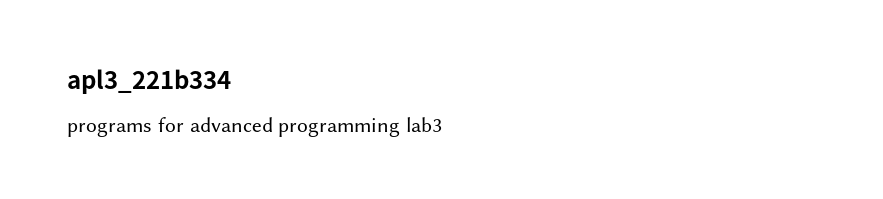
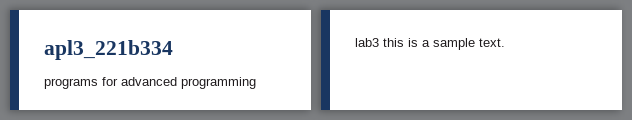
(443, 124) none -> [383,38,505,50] this is a sample text.

